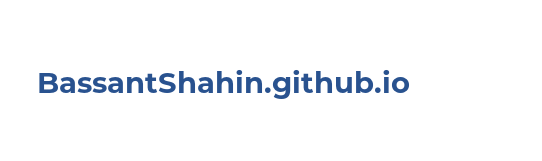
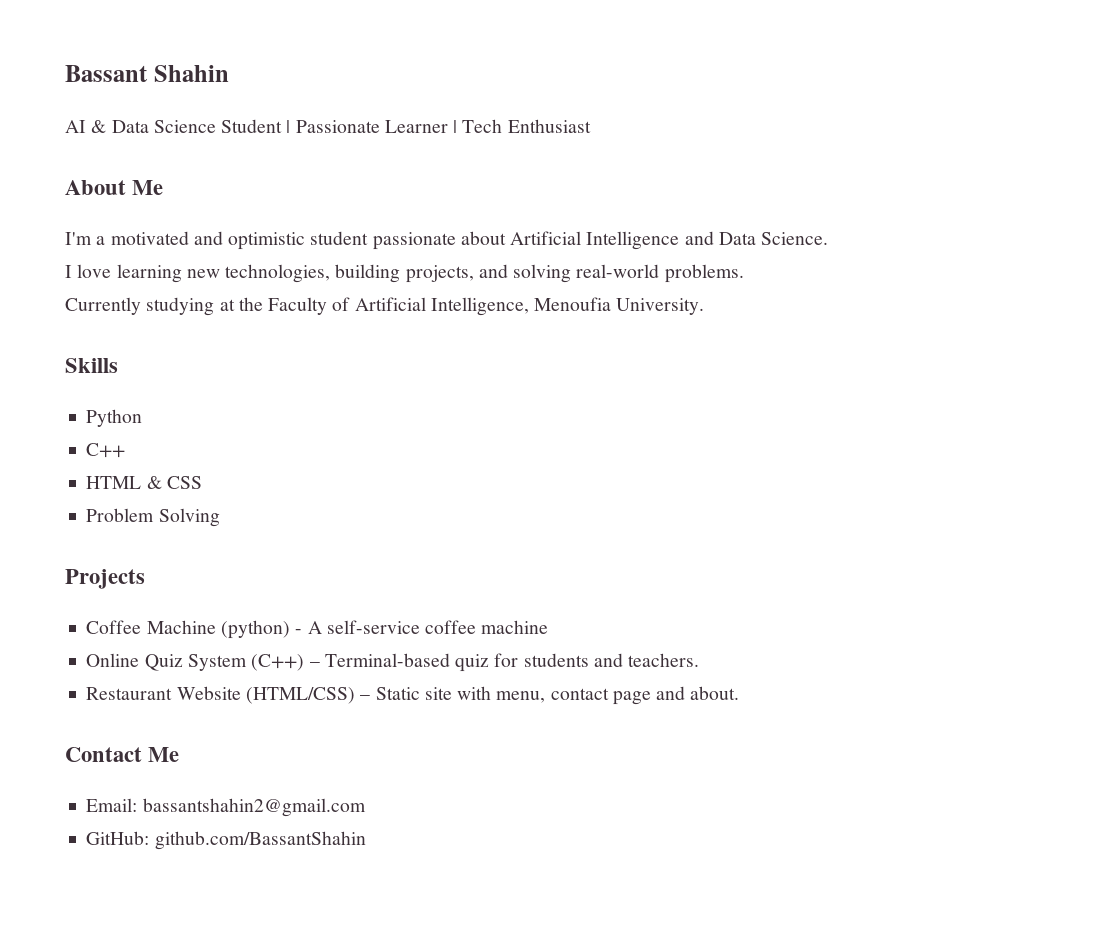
[37,69,410,99] BassantShahin.github.io -> [65,65,229,82] [65,119,591,133] [65,180,164,195] [65,231,829,250] [65,264,744,283] [65,297,705,316] [65,358,118,373] [86,409,143,427] [86,443,126,458] [86,476,202,489] [86,508,220,527] [65,569,145,589] [86,620,549,639] [86,653,700,672] [86,686,740,705] [65,747,180,762] [86,798,366,817] [86,831,366,850] Bassant Shahin // AI & Data Science Student | Passionate Learner | Tech Enthusiast // About Me // I'm a motivated and optimistic student passionate about Artificial Intelligence and Data Science. // I love learning new technologies, building projects, and solving real-world problems. // Currently studying at the Faculty of Artificial Intelligence, Menoufia University. // Skills // Python // C++ // HTML & CSS // Problem Solving // Projects // Coffee Machine (python) - A self-service coffee machine // Online Quiz System (C++) – Terminal-based quiz for students and teachers. // Restaurant Website (HTML/CSS) – Static site with menu, contact page and about. // Contact Me // Email: bassantshahin2@gmail.com // GitHub: github.com/BassantShahin

